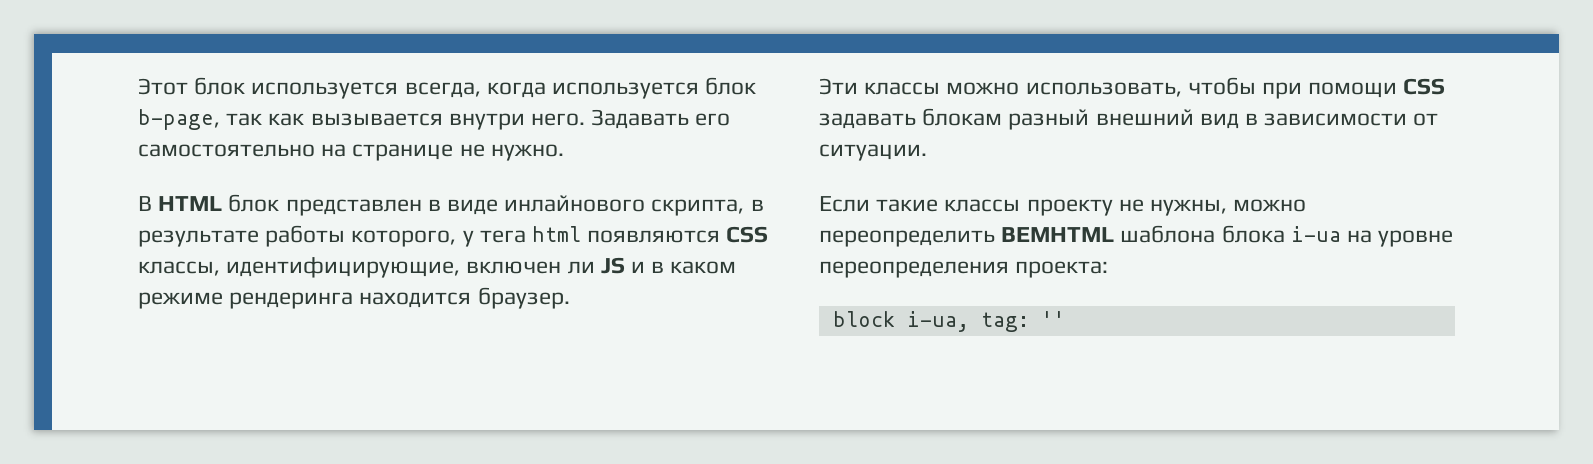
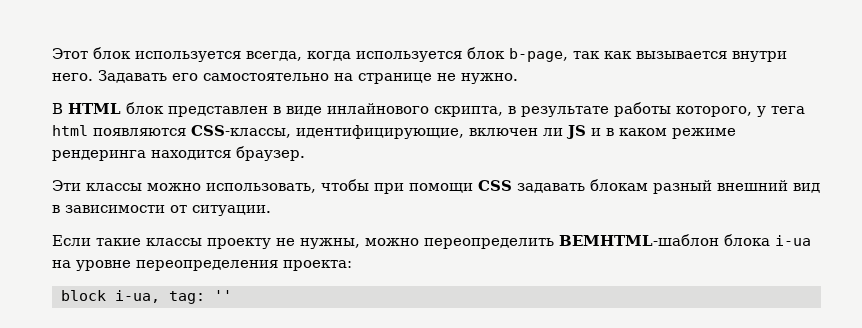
[726,226,769,243] [138,261,220,276] CSS классы, -> [191,125,291,138] CSS-классы,
[1001,225,1216,243] BEMHTML шаблона -> [559,234,719,246] BEMHTML-шаблон

